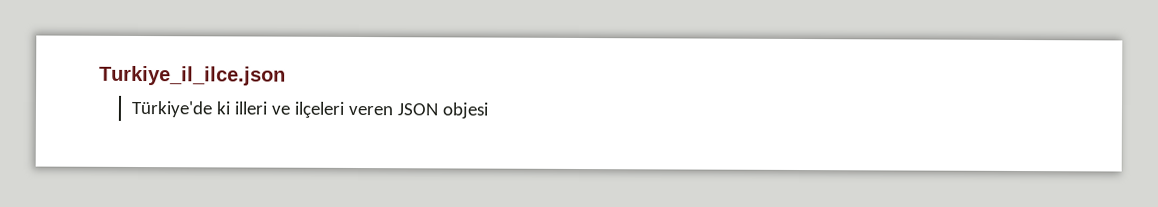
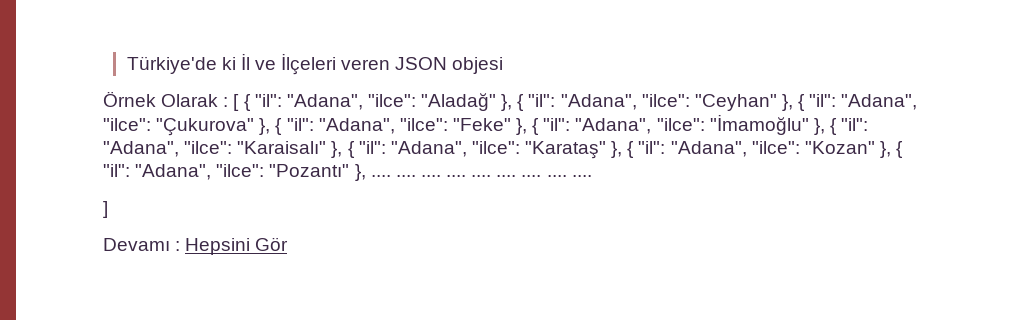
[99,65,286,86] Turkiye_il_ilce.json // -> (126, 65) none
[233,101,345,118] illeri ve ilçeleri -> [240,53,337,75] İl ve İlçeleri
(489, 110) none -> [103,91,918,111] [103,114,869,136] [103,141,904,159] [103,164,592,181] [103,201,108,218] [103,237,289,255] // Örnek Olarak : [ { "il": "Adana", "ilce": "Aladağ" }, { "il": "Adana", "ilce": "Ceyhan" }, { "il": "Adana", "ilce": "Çukurova" }, { "il": "Adana", "ilce": "Feke" }, { "il": "Adana", "ilce": "İmamoğlu" }, { "il": "Adana", "ilce": "Karaisalı" }, { "il": "Adana", "ilce": "Karataş" }, { "il": "Adana", "ilce": "Kozan" }, { "il": "Adana", "ilce": "Pozantı" }, .... .... .... .... .... .... .... .... .... // ] // Devamı : Hepsini Gör

